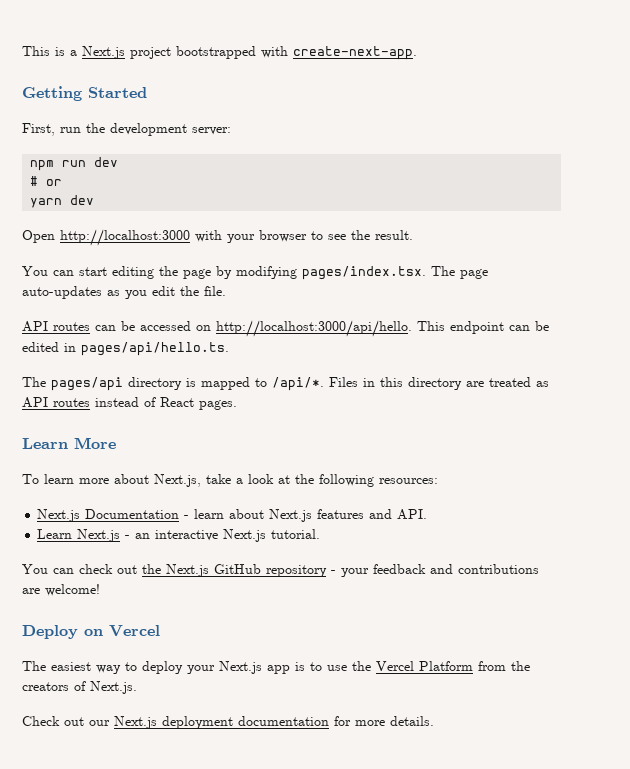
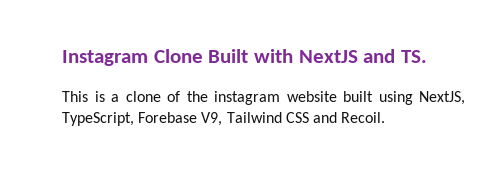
[22,46,417,60] [22,86,147,101] [22,123,231,136] [30,157,119,171] [30,176,63,186] [30,195,95,208] [22,229,413,246] [22,266,488,280] [22,286,226,299] [22,320,549,337] [22,342,229,356] [22,377,549,391] [22,397,237,410] [22,437,116,449] [22,474,438,487] [37,509,428,522] [37,529,321,542] [22,564,539,577] [22,584,100,596] [22,625,160,639] [22,661,530,674] [22,681,137,694] [22,716,434,729] This is a Next.js project bootstrapped with create-next-app. // Getting Started // First, run the development server: // npm run dev // # or // yarn dev // Open http://localhost:3000 with your browser to see the result. // You can start editing the page by modifying pages/index.tsx. The page auto-updates as you edit the file. // API routes can be accessed on http://localhost:3000/api/hello. This endpoint can be edited in pages/api/hello.ts. // The pages/api directory is mapped to /api/*. Files in this directory are treated as API routes instead of React pages. // Learn More // To learn more about Next.js, take a look at the following resources: // Next.js Documentation - learn about Next.js features and API. // Learn Next.js - an interactive Next.js tutorial. // You can check out the Next.js GitHub repository - your feedback and contributions are welcome! // Deploy on Vercel // The easiest way to deploy your Next.js app is to use the Vercel Platform from the creators of Next.js. // Check out our Next.js deployment documentation for more details. -> [62,49,428,66] [62,91,465,105] [62,112,386,126] Instagram Clone Built with NextJS and TS. // This is a clone of the instagram website built using NextJS, TypeScript, Forebase V9, Tailwind CSS and Recoil.

